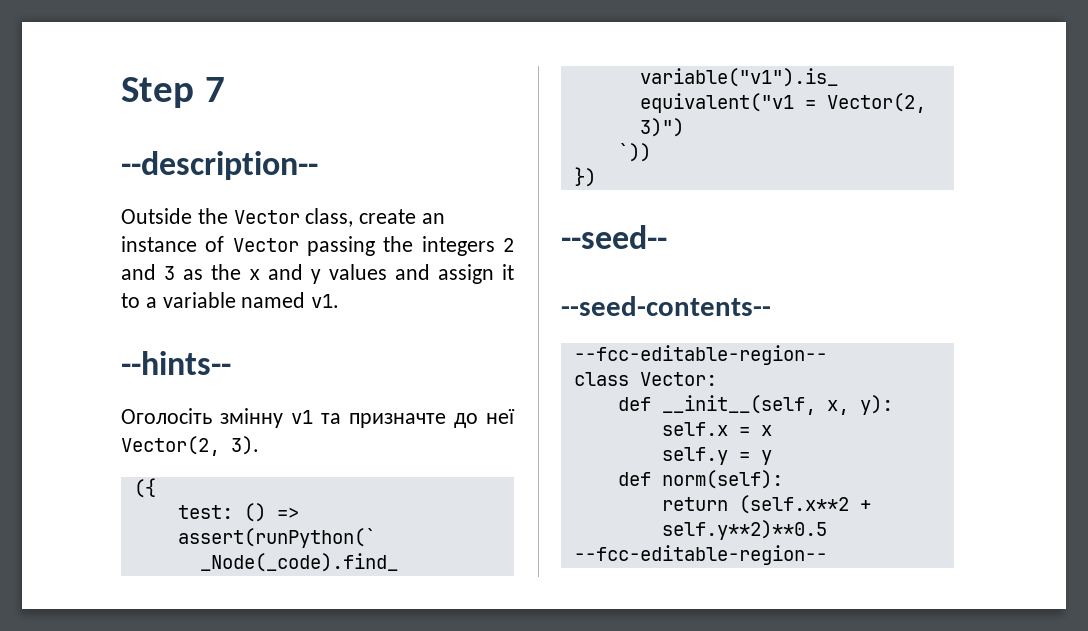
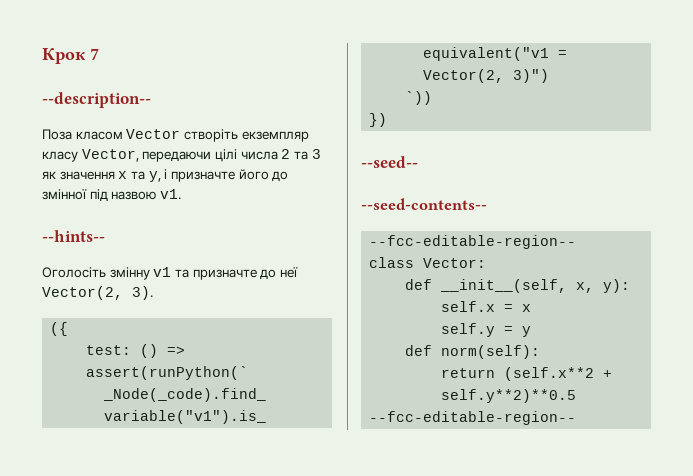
[121,77,194,108] Step -> [42,48,86,64] Крок
[121,208,446,227] [121,236,514,256] [121,264,514,284] [121,292,306,308] Outside the Vector class, create an instance of Vector passing the integers 2 and 3 as the x and y values and assign it to a variable named -> [42,129,309,142] [42,149,321,162] [42,169,289,182] [42,189,157,202] Поза класом Vector створіть екземпляр класу Vector, передаючи цілі числа 2 та 3 як значення x та y, і призначте його до змінної під назвою

